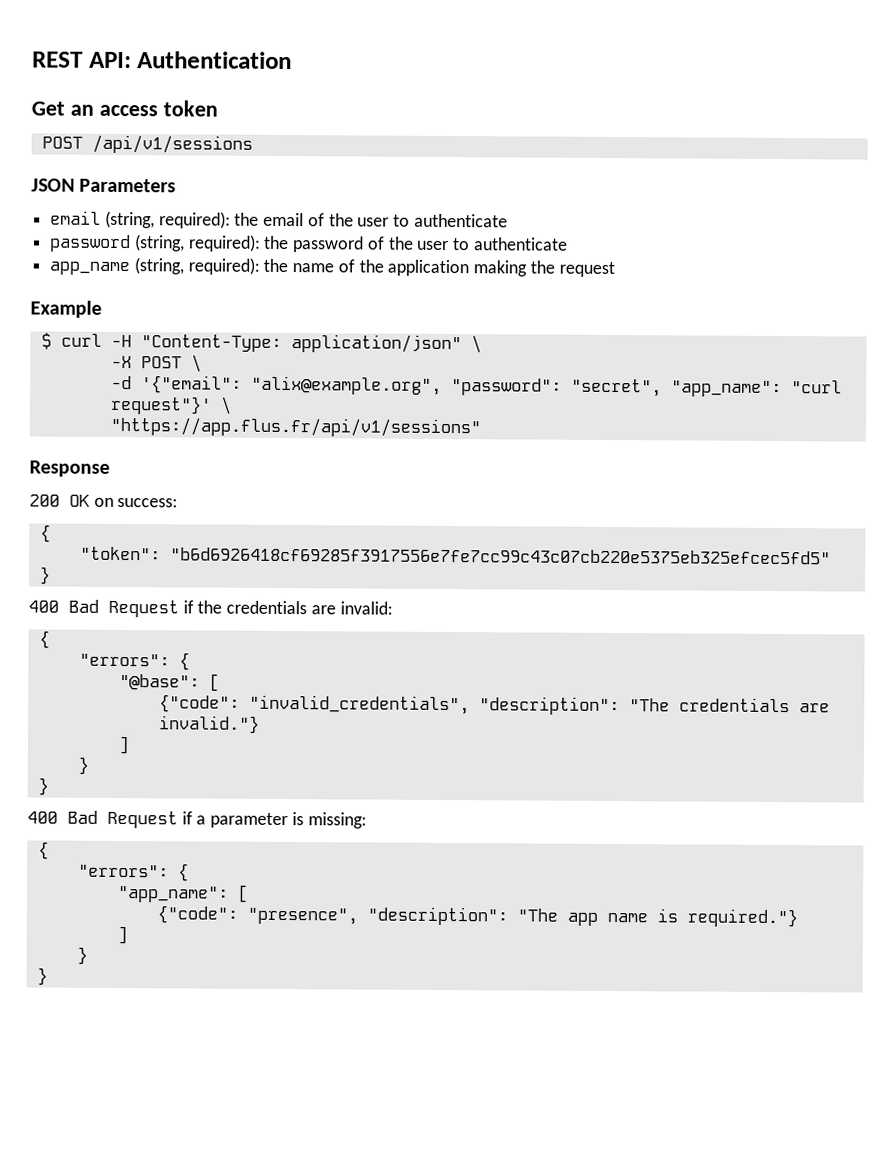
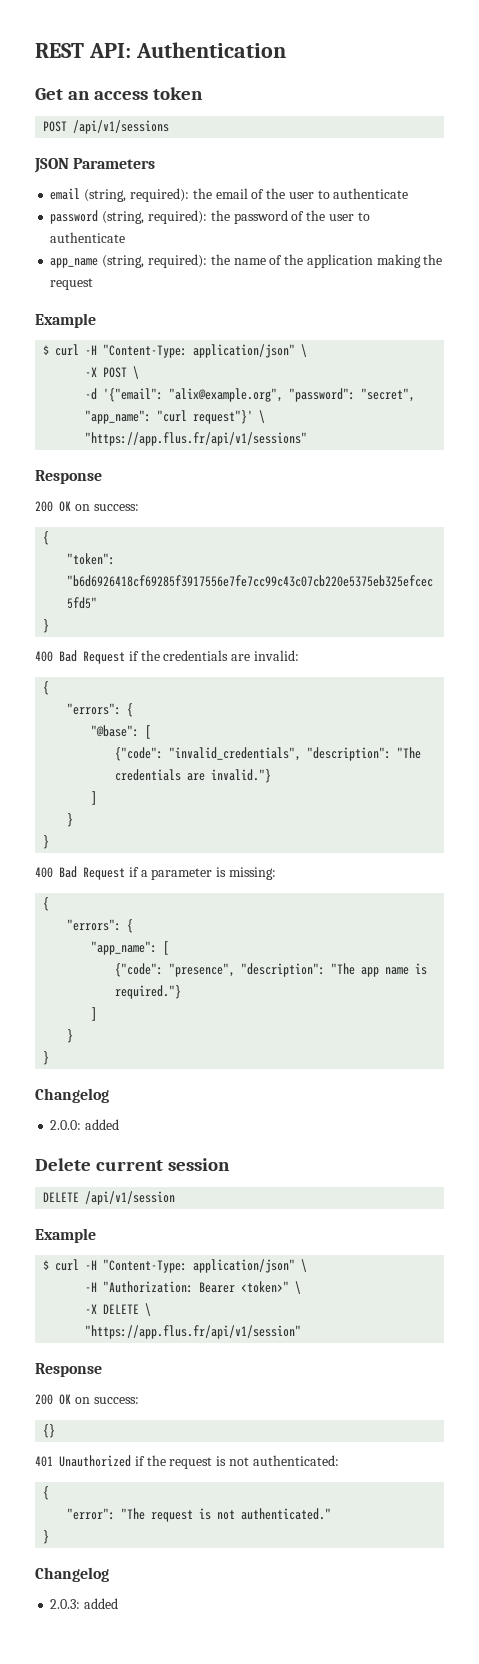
(48, 976) none -> [35,1088,109,1103] [50,1119,120,1130] [35,1158,231,1171] [43,1191,176,1205] [35,1228,96,1243] [43,1259,308,1273] [85,1281,302,1294] [85,1303,152,1316] [85,1325,302,1339] [35,1363,102,1377] [35,1394,139,1405] [43,1424,56,1438] [35,1455,339,1469] [43,1486,50,1500] [67,1508,332,1522] [43,1530,50,1544] [35,1567,109,1582] [50,1598,119,1609] // Changelog // 2.0.0: added // Delete current session // DELETE /api/v1/session // Example // $ curl -H "Content-Type: application/json" \ // -H "Authorization: Bearer <token>" \ // -X DELETE \ // "https://app.flus.fr/api/v1/session" // Response // 200 OK on success: // {} // 401 Unauthorized if the request is not authenticated: // { // "error": "The request is not authenticated." // } // Changelog // 2.0.3: added

